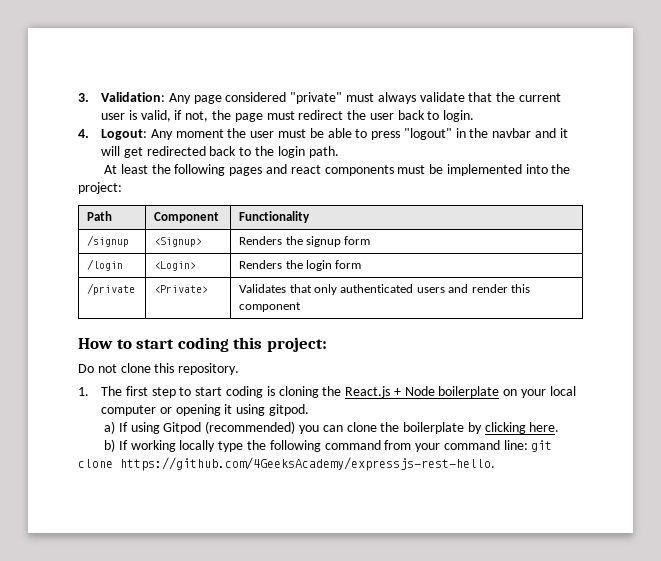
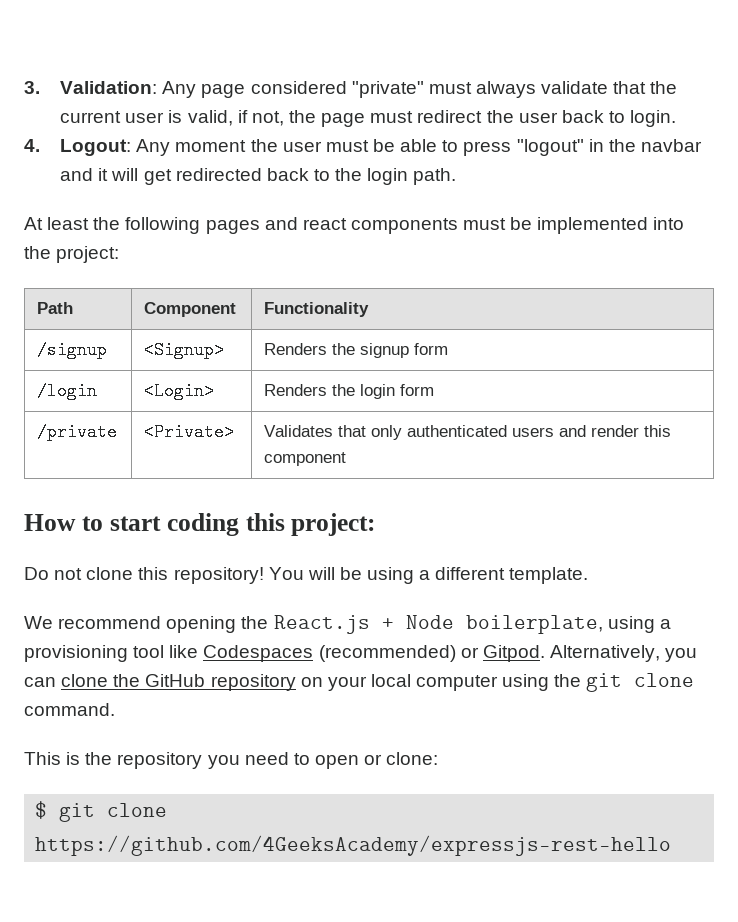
[178,363,240,375] [78,386,576,398] [101,404,310,416] [104,421,560,434] [104,439,553,452] [78,457,495,471] repository. // 1. The first step to start coding is cloning the React.js + Node boilerplate on your local computer or opening it using gitpod. // a) If using Gitpod (recommended) you can clone the boilerplate by clicking here. // b) If working locally type the following command from your command line: git clone https://github.com/4GeeksAcademy/expressjs-rest-hello. -> [173,567,589,584] [24,615,671,634] [24,645,698,662] [24,673,695,692] [24,703,115,716] [24,752,439,769] [35,801,168,822] [35,835,672,856] repository! You will be using a different template. // We recommend opening the React.js + Node boilerplate, using a provisioning tool like Codespaces (recommended) or Gitpod. Alternatively, you can clone the GitHub repository on your local computer using the git clone command. // This is the repository you need to open or clone: // $ git clone https://github.com/4GeeksAcademy/expressjs-rest-hello

